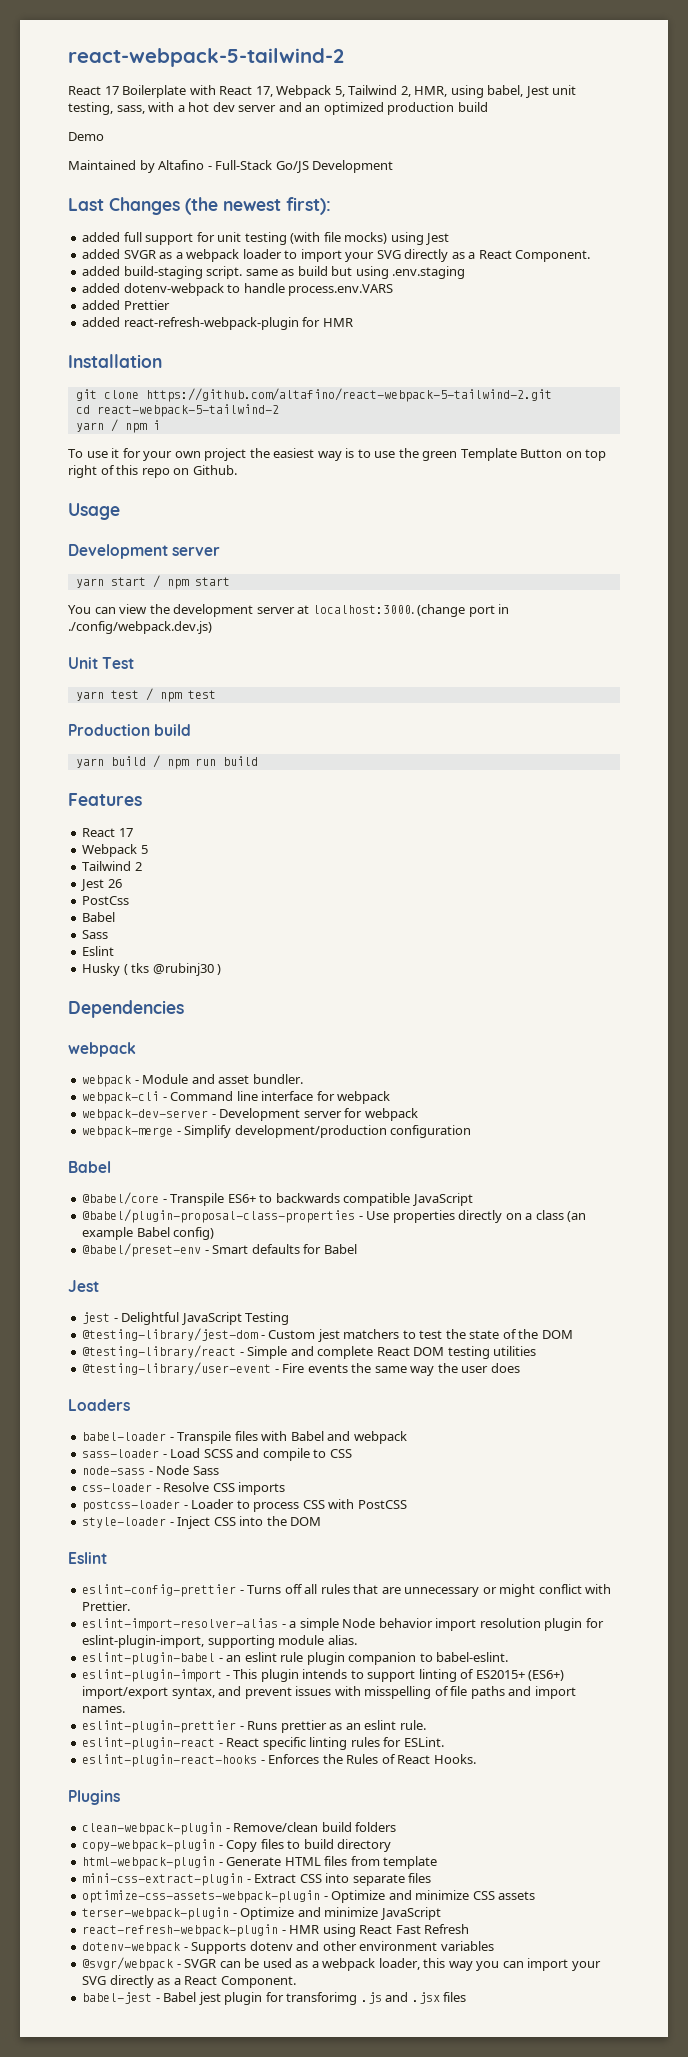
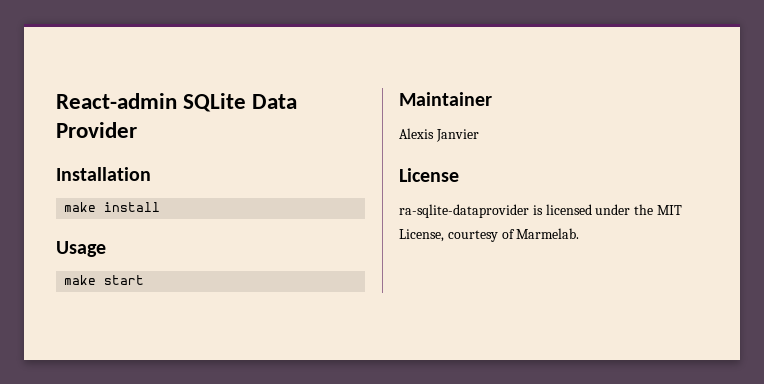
[68,48,344,67] [68,85,577,98] [68,102,488,115] [68,132,104,141] [68,160,394,173] [68,197,331,215] [82,232,450,245] [82,249,591,262] [82,266,466,279] [82,283,394,296] [82,300,170,310] [82,317,353,330] [68,354,162,368] [75,388,552,402] [75,404,279,417] [75,419,160,433] [68,448,607,461] [68,465,237,478] [68,503,120,520] [68,544,221,559] [75,575,230,589] [68,604,510,617] [68,621,212,634] [68,657,135,669] [75,688,216,702] [68,724,192,736] [75,755,258,769] [68,793,142,806] [82,828,133,837] [82,844,148,857] [82,861,142,871] [80,879,122,891] [82,896,130,905] [82,912,116,922] [82,930,109,939] [82,946,115,956] [82,963,222,976] [68,1000,184,1018] [68,1042,136,1057] [82,1074,303,1087] [82,1091,391,1104] [82,1108,418,1121] [82,1125,472,1138] [68,1161,111,1173] [82,1192,473,1206] [82,1209,587,1223] [82,1227,215,1240] [82,1243,357,1257] [68,1280,99,1292] [82,1312,290,1325] [82,1328,573,1342] [82,1345,537,1359] [82,1362,520,1376] [68,1399,130,1411] [82,1431,407,1444] [82,1448,352,1461] [82,1465,219,1475] [82,1482,286,1495] [82,1499,407,1512] [82,1516,322,1529] [68,1552,107,1564] [82,1584,612,1597] [82,1601,131,1611] [82,1618,604,1631] [82,1635,357,1648] [82,1652,509,1665] [82,1669,565,1682] [82,1686,576,1699] [82,1706,126,1713] [82,1720,426,1733] [82,1737,444,1750] [82,1754,476,1767] [68,1790,120,1805] [82,1822,397,1835] [82,1839,392,1852] [82,1856,438,1869] [82,1873,432,1886] [82,1890,536,1903] [82,1907,441,1920] [82,1924,470,1937] [82,1941,494,1954] [82,1957,601,1971] [82,1975,296,1988] [82,1992,467,2005] react-webpack-5-tailwind-2 // React 17 Boilerplate with React 17, Webpack 5, Tailwind 2, HMR, using babel, Jest unit testing, sass, with a hot dev server and an optimized production build // Demo // Maintained by Altafino - Full-Stack Go/JS Development // Last Changes (the newest first): // added full support for unit testing (with file mocks) using Jest // added SVGR as a webpack loader to import your SVG directly as a React Component. // added build-staging script. same as build but using .env.staging // added dotenv-webpack to handle process.env.VARS // added Prettier // added react-refresh-webpack-plugin for HMR // Installation // git clone https://github.com/altafino/react-webpack-5-tailwind-2.git // cd react-webpack-5-tailwind-2 // yarn / npm i // To use it for your own project the easiest way is to use the green Template Button on top right of this repo on Github. // Usage // Development server // yarn start / npm start // You can view the development server at localhost:3000. (change port in ./config/webpack.dev.js) // Unit Test // yarn test / npm test // Production build // yarn build / npm run build // Features // React 17 // Webpack 5 // Tailwind 2 // Jest 26 // PostCss // Babel // Sass // Eslint // Husky ( tks @rubinj30 ) // Dependencies // webpack // webpack - Module and asset bundler. // webpack-cli - Command line interface for webpack // webpack-dev-server - Development server for webpack // webpack-merge - Simplify development/production configuration // Babel // @babel/core - Transpile ES6+ to backwards compatible JavaScript // @babel/plugin-proposal-class-properties - Use properties directly on a class (an example Babel config) // @babel/preset-env - Smart defaults for Babel // Jest // jest - Delightful JavaScript Testing // @testing-library/jest-dom - Custom jest matchers to test the state of the DOM // @testing-library/react - Simple and complete React DOM testing utilities // @testing-library/user-event - Fire events the same way the user does // Loaders // babel-loader - Transpile files with Babel and webpack // sass-loader - Load SCSS and compile to CSS // node-sass - Node Sass // css-loader - Resolve CSS imports // postcss-loader - Loader to process CSS with PostCSS // style-loader - Inject CSS into the DOM // Eslint // eslint-config-prettier - Turns off all rules that are unnecessary or might conflict with Prettier. // eslint-import-resolver-alias - a simple Node behavior import resolution plugin for eslint-plugin-import, supporting module alias. // eslint-plugin-babel - an eslint rule plugin companion to babel-eslint. // eslint-plugin-import - This plugin intends to support linting of ES2015+ (ES6+) import/export syntax, and prevent issues with misspelling of file paths and import names. // eslint-plugin-prettier - Runs prettier as an eslint rule. // eslint-plugin-react - React specific linting rules for ESLint. // eslint-plugin-react-hooks - Enforces the Rules of React Hooks. // Plugins // clean-webpack-plugin - Remove/clean build folders // copy-webpack-plugin - Copy files to build directory // html-webpack-plugin - Generate HTML files from template // mini-css-extract-plugin - Extract CSS into separate files // optimize-css-assets-webpack-plugin - Optimize and minimize CSS assets // terser-webpack-plugin - Optimize and minimize JavaScript // react-refresh-webpack-plugin - HMR using React Fast Refresh // dotenv-webpack - Supports dotenv and other environment variables // @svgr/webpack - SVGR can be used as a webpack loader, this way you can import your SVG directly as a React Component. // babel-jest - Babel jest plugin for transforimg .js and .jsx files -> [56,93,298,112] [56,122,137,138] [56,167,151,181] [64,202,161,212] [56,241,106,257] [64,275,145,285] [399,92,492,106] [399,128,479,142] [399,168,459,182] [399,204,682,218] [399,228,580,242] React-admin SQLite Data Provider // Installation // make install // Usage // make start // Maintainer // Alexis Janvier // License // ra-sqlite-dataprovider is licensed under the MIT License, courtesy of Marmelab.

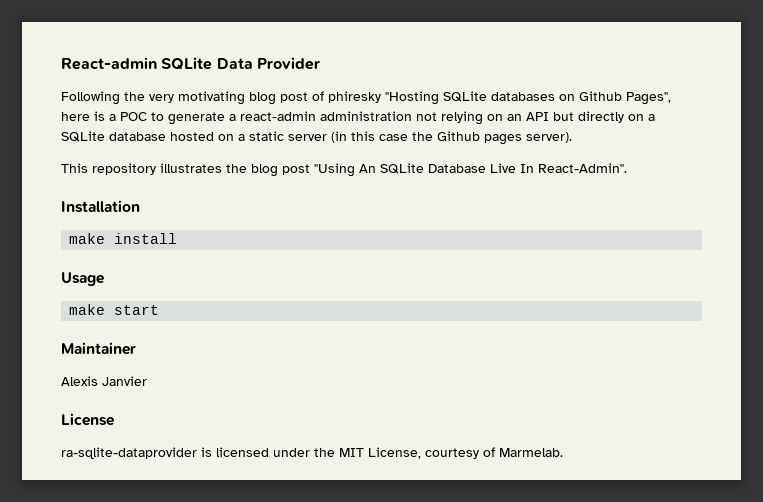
(137, 130) none -> [61,91,671,105] [61,111,655,125] [61,131,572,145] [61,163,627,177] // Following the very motivating blog post of phiresky "Hosting SQLite databases on Github Pages", here is a POC to generate a react-admin administration not relying on an API but directly on a SQLite database hosted on a static server (in this case the Github pages server). // This repository illustrates the blog post "Using An SQLite Database Live In React-Admin".

